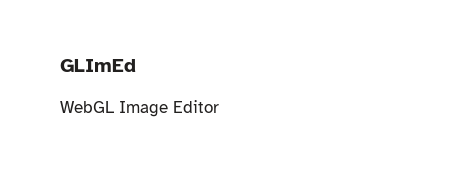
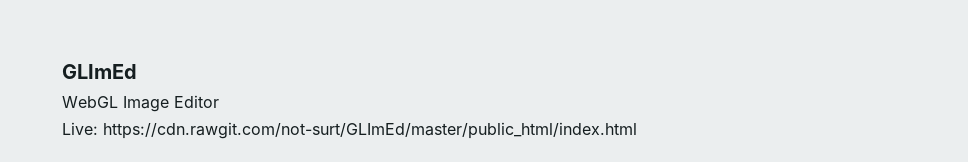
(219, 106) none -> [62,122,637,139] // Live: https://cdn.rawgit.com/not-surt/GLImEd/master/public_html/index.html

